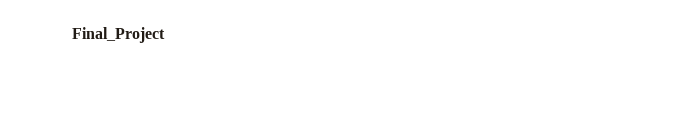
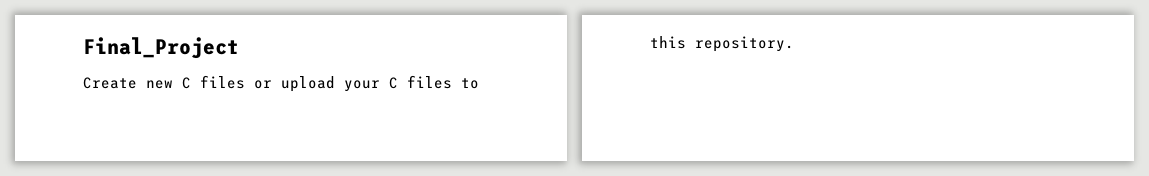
(165, 35) none -> [83,75,479,92] [650,36,794,52] // Create new C files or upload your C files to this repository.

